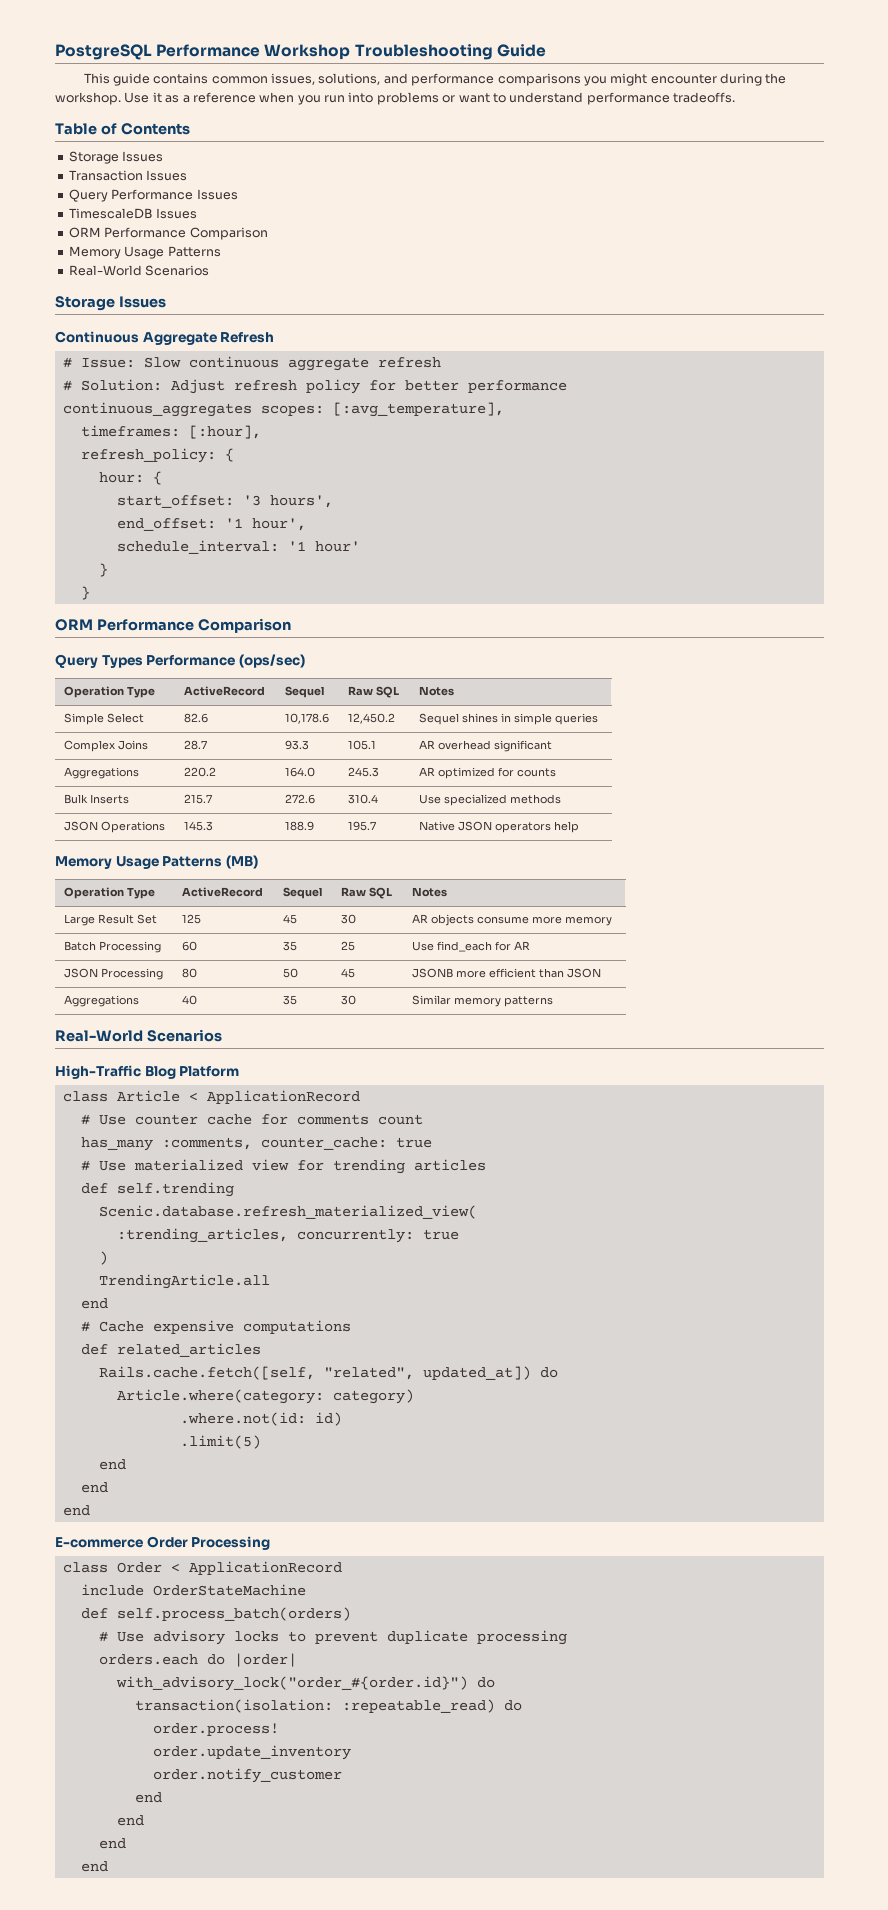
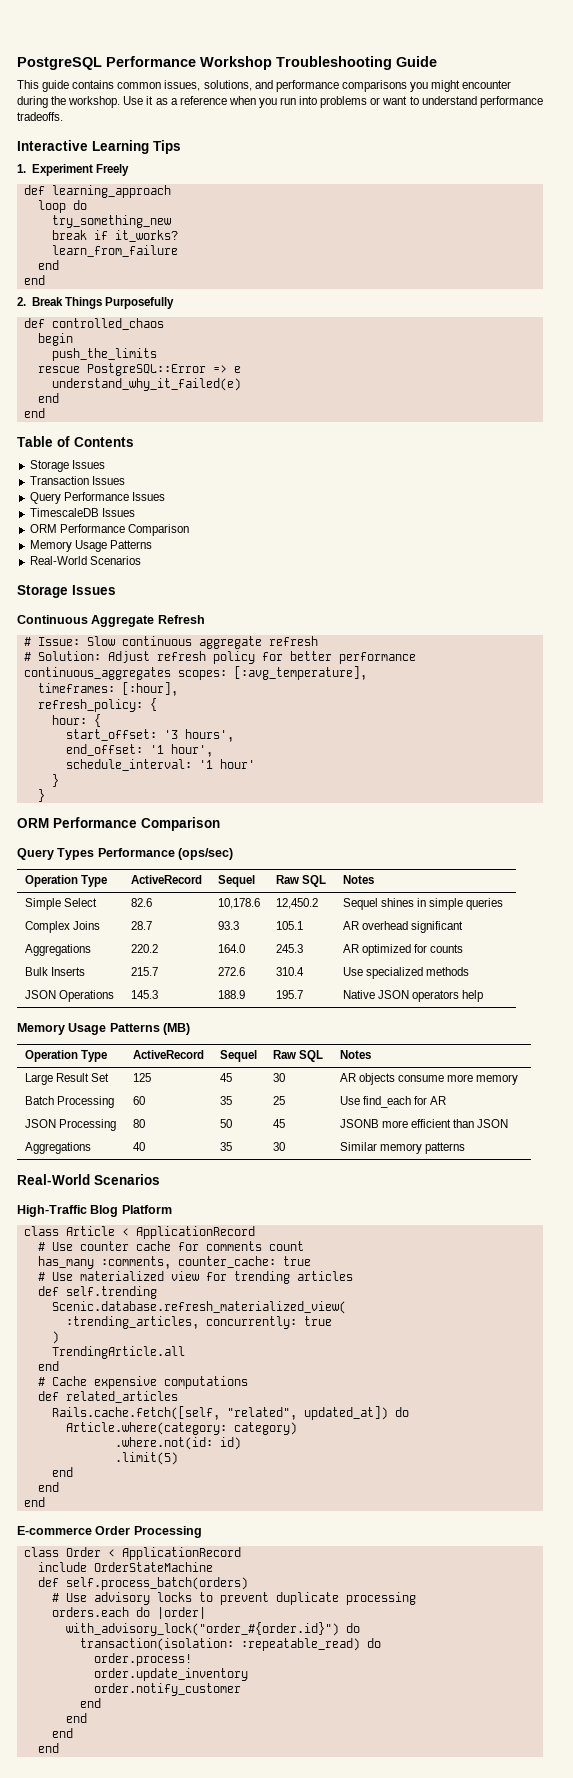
(735, 97) none -> [17,140,181,154] [17,164,129,176] [23,185,171,198] [37,200,87,213] [51,215,171,228] [51,230,178,242] [51,245,178,257] [37,260,59,270] [23,275,45,285] [17,297,174,309] [23,318,164,330] [37,333,73,346] [51,348,157,361] [37,363,241,376] [51,378,241,391] [37,393,59,403] [23,408,45,418] // Interactive Learning Tips // 1. Experiment Freely // def learning_approach // loop do // try_something_new // break if it_works? // learn_from_failure // end // end // 2. Break Things Purposefully // def controlled_chaos // begin // push_the_limits // rescue PostgreSQL::Error => e // understand_why_it_failed(e) // end // end

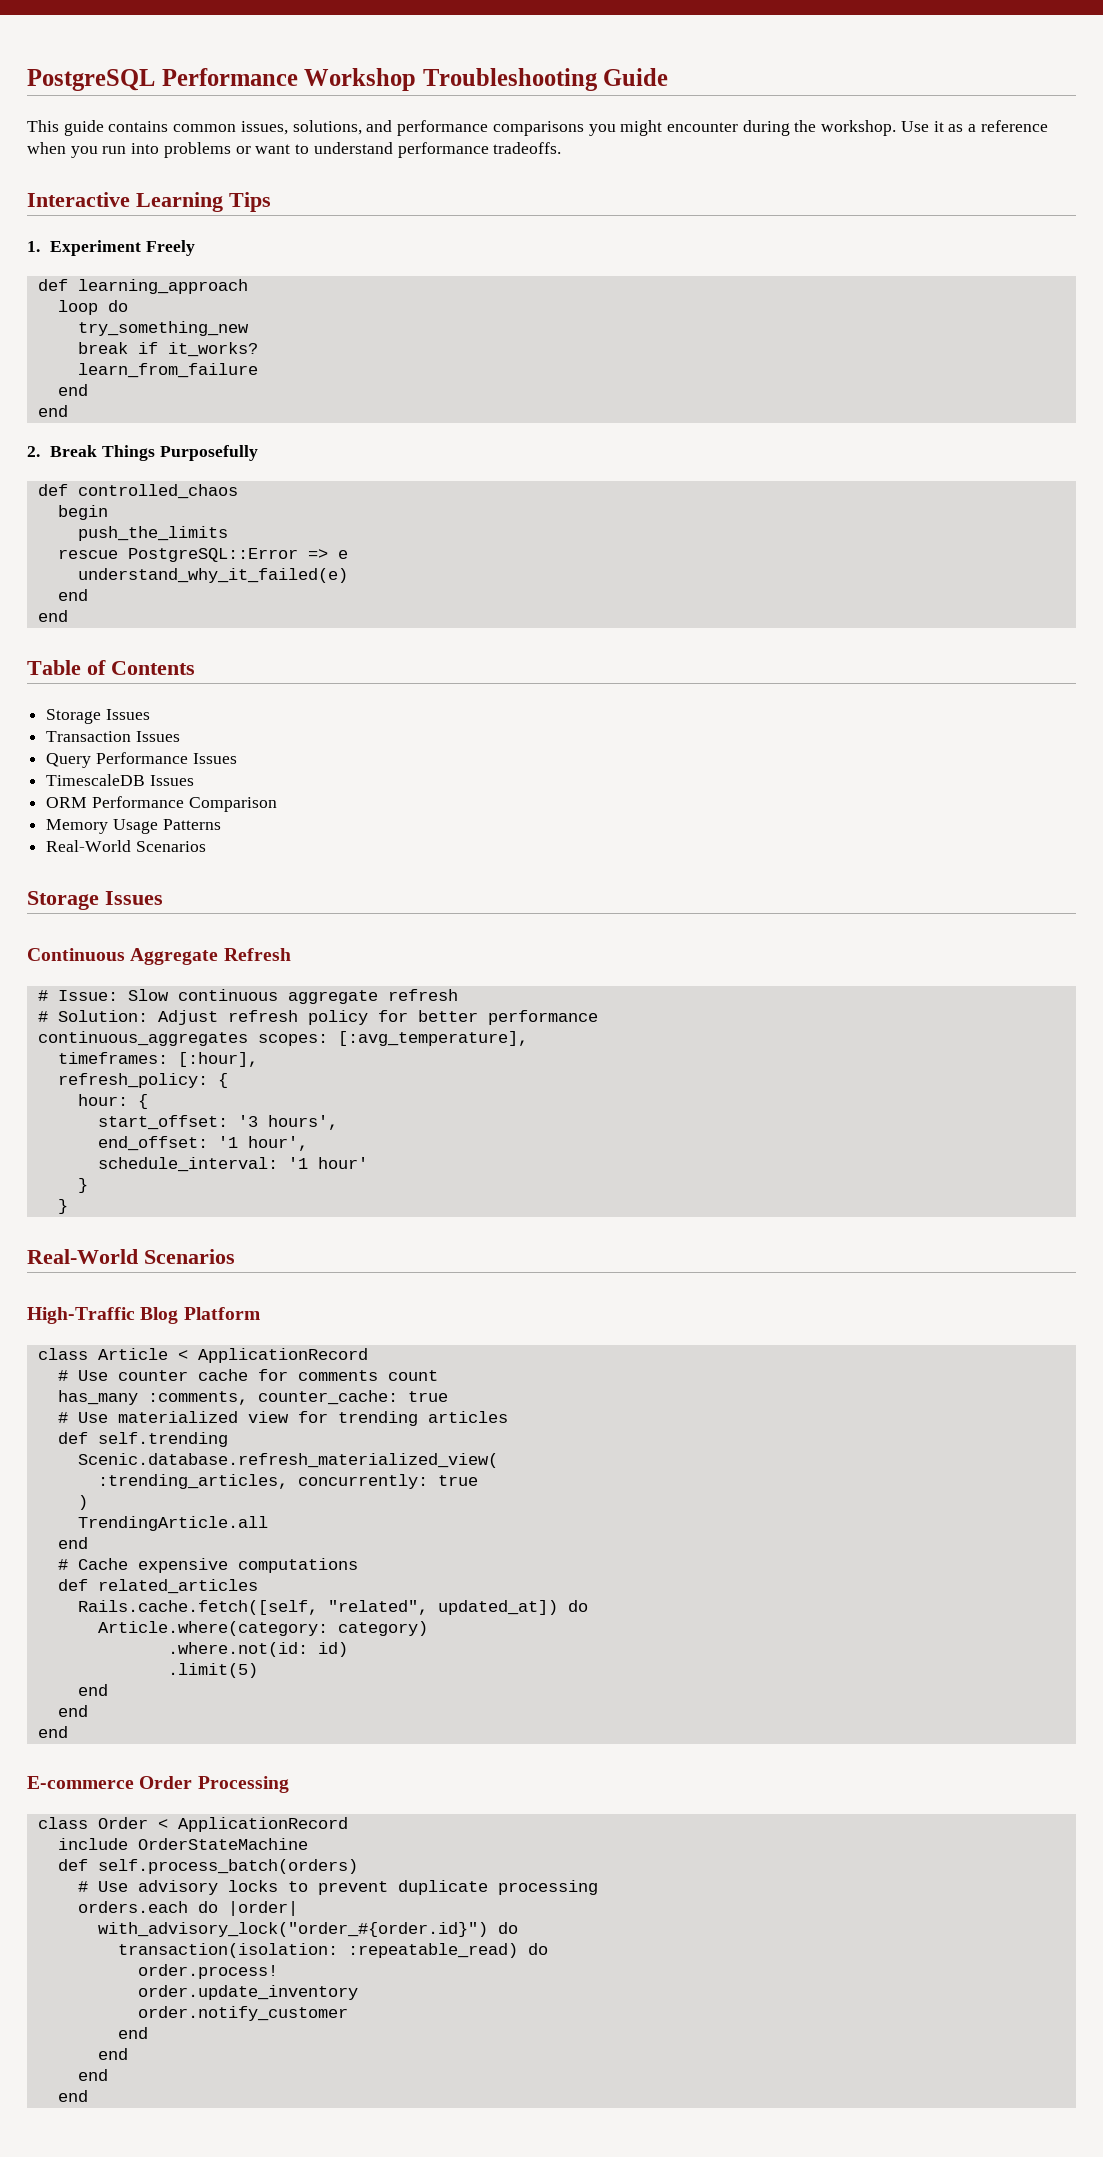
[17,817,220,831] [17,848,234,860] [24,875,107,887] [130,875,202,884] [217,875,255,887] [275,875,326,887] [342,875,374,884] [24,898,97,910] [130,898,152,907] [217,898,260,909] [275,898,318,909] [342,898,503,910] [24,921,100,933] [130,921,152,930] [217,921,239,930] [275,921,303,930] [342,921,463,933] [24,944,91,956] [130,944,158,953] [217,944,245,953] [275,944,303,953] [342,944,463,956] [24,967,85,976] [130,967,158,976] [217,967,245,976] [275,967,304,976] [342,967,469,979] [24,990,114,1002] [130,990,158,999] [217,990,245,999] [275,990,303,999] [342,990,483,1002] [17,1023,191,1035] [24,1050,107,1062] [132,1050,204,1059] [219,1050,257,1062] [272,1050,323,1062] [339,1050,371,1059] [24,1073,109,1085] [132,1073,151,1082] [219,1073,232,1082] [272,1073,285,1082] [339,1073,518,1085] [24,1096,114,1108] [132,1096,145,1105] [219,1096,232,1105] [272,1096,285,1105] [339,1096,446,1108] [24,1119,116,1131] [132,1119,145,1128] [219,1119,232,1128] [272,1119,285,1128] [339,1119,508,1128] [24,1142,91,1154] [132,1142,145,1151] [219,1142,232,1151] [272,1142,285,1151] [339,1142,465,1154] // ORM Performance Comparison // Query Types Performance (ops/sec) // Operation Type | ActiveRecord | Sequel | Raw SQL | Notes // Simple Select | 82.6 | 10,178.6 | 12,450.2 | Sequel shines in simple queries // Complex Joins | 28.7 | 93.3 | 105.1 | AR overhead significant // Aggregations | 220.2 | 164.0 | 245.3 | AR optimized for counts // Bulk Inserts | 215.7 | 272.6 | 310.4 | Use specialized methods // JSON Operations | 145.3 | 188.9 | 195.7 | Native JSON operators help // Memory Usage Patterns (MB) // Operation Type | ActiveRecord | Sequel | Raw SQL | Notes // Large Result Set | 125 | 45 | 30 | AR objects consume more memory // Batch Processing | 60 | 35 | 25 | Use find_each for AR // JSON Processing | 80 | 50 | 45 | JSONB more efficient than JSON // Aggregations | 40 | 35 | 30 | Similar memory patterns -> (68, 1206) none

